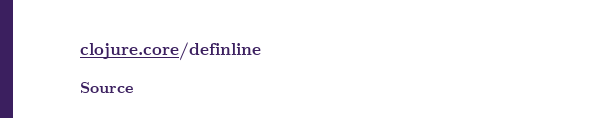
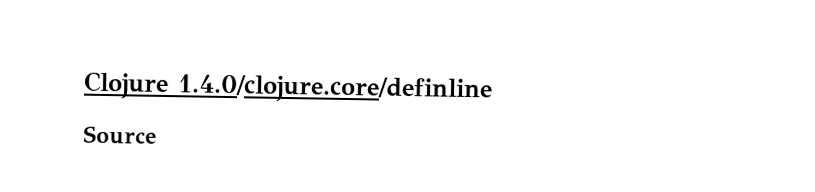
[80,42,261,61] clojure.core/definline -> [83,71,493,105] Clojure 1.4.0/clojure.core/definline

